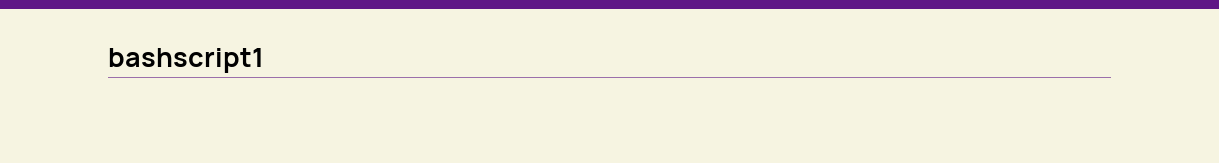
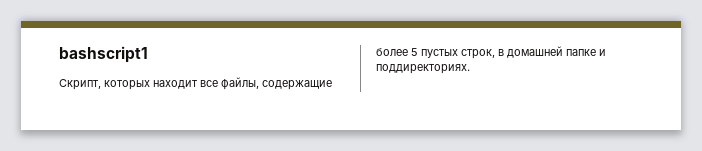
(264, 60) none -> [59,77,332,90] [376,46,606,59] [376,64,470,74] // Скрипт, которых находит все файлы, содержащие более 5 пустых строк, в домашней папке и поддиректориях.

